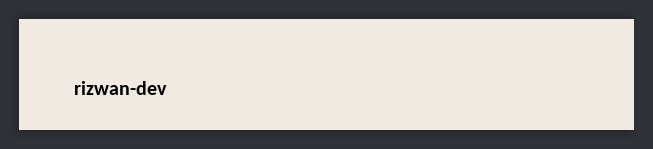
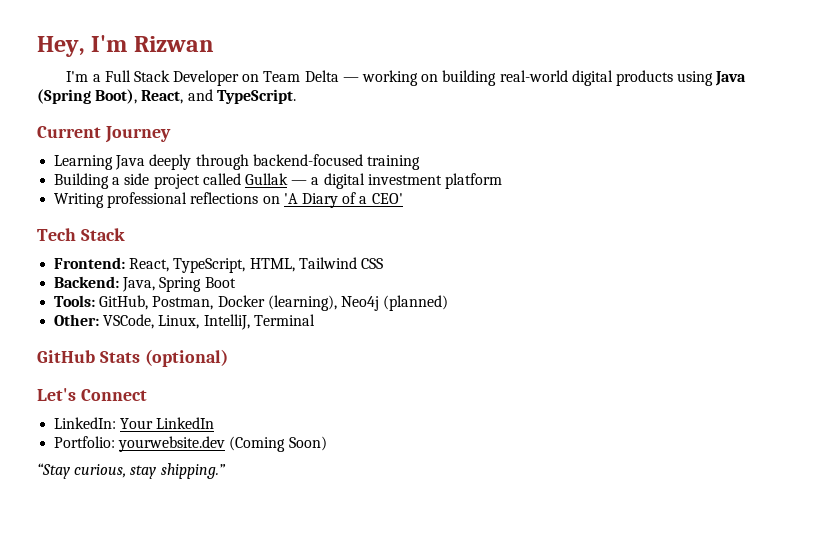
[74,81,167,95] rizwan-dev -> [37,35,214,57] [66,70,747,86] [37,89,296,104] [37,126,171,143] [54,154,420,170] [54,173,502,189] [54,192,403,208] [37,228,125,241] [54,257,383,273] [54,276,236,292] [54,295,449,311] [54,314,315,330] [37,349,228,367] [37,388,147,401] [54,417,215,429] [54,436,327,452] [37,463,226,479] Hey, I'm Rizwan // I'm a Full Stack Developer on Team Delta — working on building real-world digital products using Java (Spring Boot), React, and TypeScript. // Current Journey // Learning Java deeply through backend-focused training // Building a side project called Gullak — a digital investment platform // Writing professional reflections on 'A Diary of a CEO' // Tech Stack // Frontend: React, TypeScript, HTML, Tailwind CSS // Backend: Java, Spring Boot // Tools: GitHub, Postman, Docker (learning), Neo4j (planned) // Other: VSCode, Linux, IntelliJ, Terminal // GitHub Stats (optional) // Let's Connect // LinkedIn: Your LinkedIn // Portfolio: yourwebsite.dev (Coming Soon) // “Stay curious, stay shipping.”

